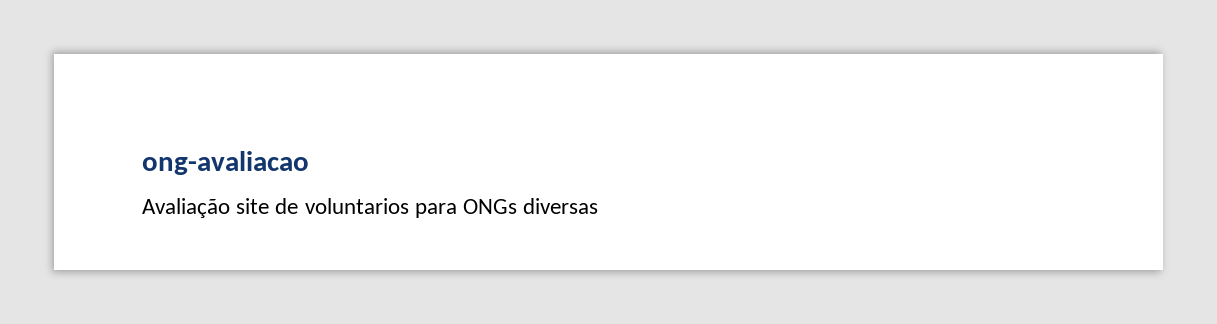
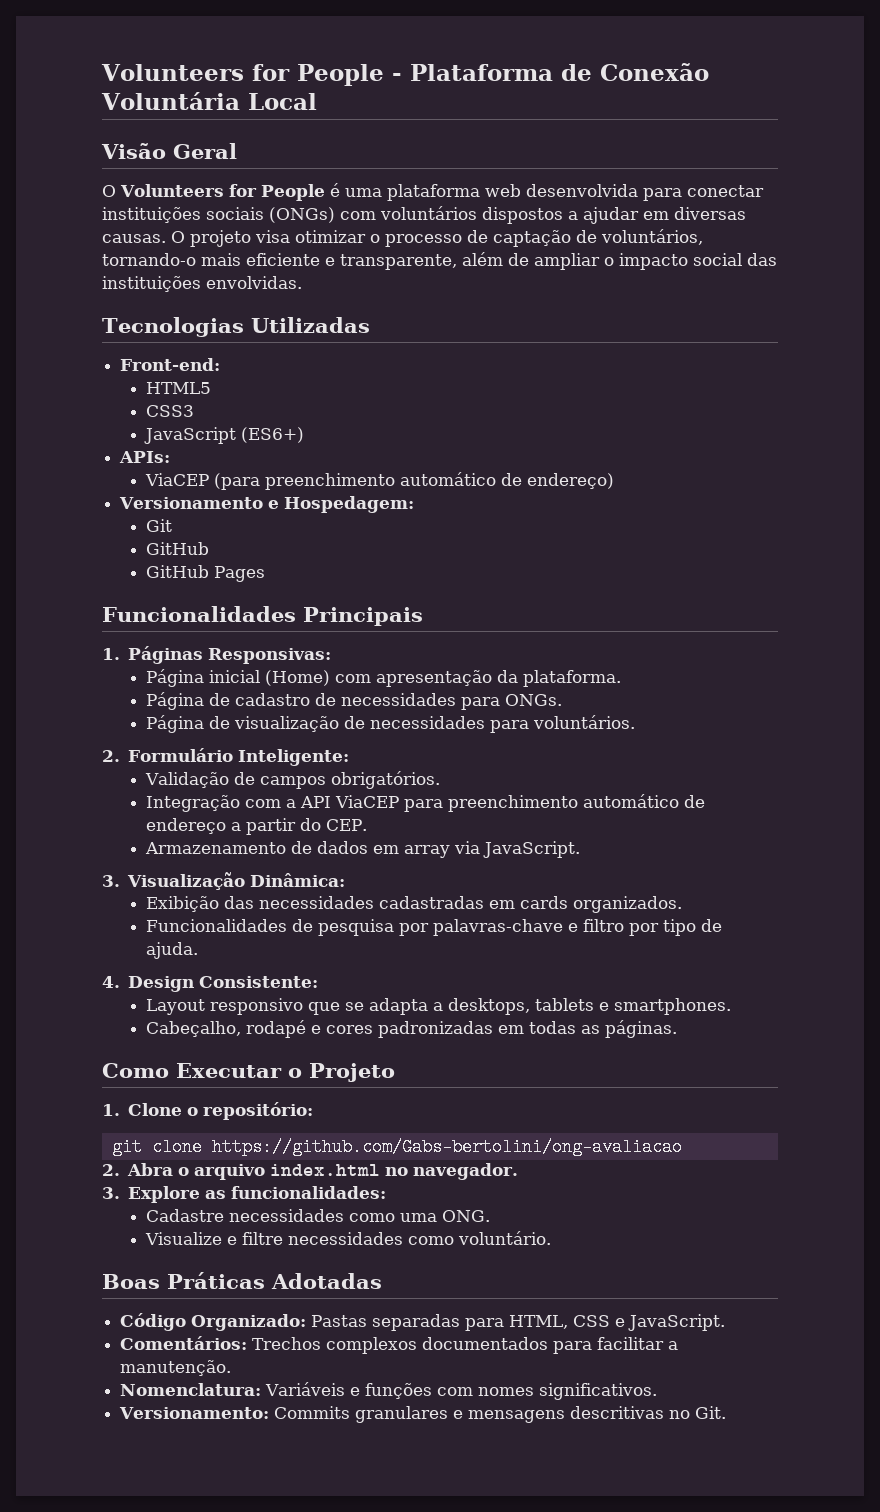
[142,151,309,175] [142,198,599,218] ong-avaliacao // Avaliação site de voluntarios para ONGs diversas -> [101,63,709,86] [101,92,317,110] [101,143,237,159] [102,183,764,201] [102,206,746,224] [102,229,703,247] [102,252,777,270] [102,276,302,292] [102,317,370,337] [120,358,221,371] [145,382,211,394] [145,405,194,417] [143,427,304,444] [119,451,171,463] [144,472,614,490] [119,496,415,513] [145,519,172,532] [145,542,209,555] [145,565,265,582] [102,606,423,626] [102,646,332,664] [145,669,621,687] [145,692,562,710] [145,715,635,733] [102,748,350,766] [144,771,440,789] [145,794,705,812] [145,818,367,835] [144,841,580,858] [102,872,346,890] [145,896,682,913] [145,919,722,936] [145,942,198,959] [102,976,319,992] [145,998,731,1015] [145,1020,677,1038] [102,1063,395,1082] [102,1102,314,1120] [111,1138,682,1156] [102,1163,519,1180] [102,1186,387,1203] [145,1209,490,1222] [144,1231,551,1245] [102,1272,382,1289] [120,1313,726,1331] [120,1336,679,1354] [120,1360,232,1376] [120,1382,658,1400] [119,1406,727,1423] Volunteers for People - Plataforma de Conexão Voluntária Local // Visão Geral // O Volunteers for People é uma plataforma web desenvolvida para conectar instituições sociais (ONGs) com voluntários dispostos a ajudar em diversas causas. O projeto visa otimizar o processo de captação de voluntários, tornando-o mais eficiente e transparente, além de ampliar o impacto social das instituições envolvidas. // Tecnologias Utilizadas // Front-end: // HTML5 // CSS3 // JavaScript (ES6+) // APIs: // ViaCEP (para preenchimento automático de endereço) // Versionamento e Hospedagem: // Git // GitHub // GitHub Pages // Funcionalidades Principais // 1. Páginas Responsivas: // Página inicial (Home) com apresentação da plataforma. // Página de cadastro de necessidades para ONGs. // Página de visualização de necessidades para voluntários. // 2. Formulário Inteligente: // Validação de campos obrigatórios. // Integração com a API ViaCEP para preenchimento automático de endereço a partir do CEP. // Armazenamento de dados em array via JavaScript. // 3. Visualização Dinâmica: // Exibição das necessidades cadastradas em cards organizados. // Funcionalidades de pesquisa por palavras-chave e filtro por tipo de ajuda. // 4. Design Consistente: // Layout responsivo que se adapta a desktops, tablets e smartphones. // Cabeçalho, rodapé e cores padronizadas em todas as páginas. // Como Executar o Projeto // 1. Clone o repositório: // git clone https://github.com/Gabs-bertolini/ong-avaliacao // 2. Abra o arquivo index.html no navegador. // 3. Explore as funcionalidades: // Cadastre necessidades como uma ONG. // Visualize e filtre necessidades como voluntário. // Boas Práticas Adotadas // Código Organizado: Pastas separadas para HTML, CSS e JavaScript. // Comentários: Trechos complexos documentados para facilitar a manutenção. // Nomenclatura: Variáveis e funções com nomes significativos. // Versionamento: Commits granulares e mensagens descritivas no Git.

